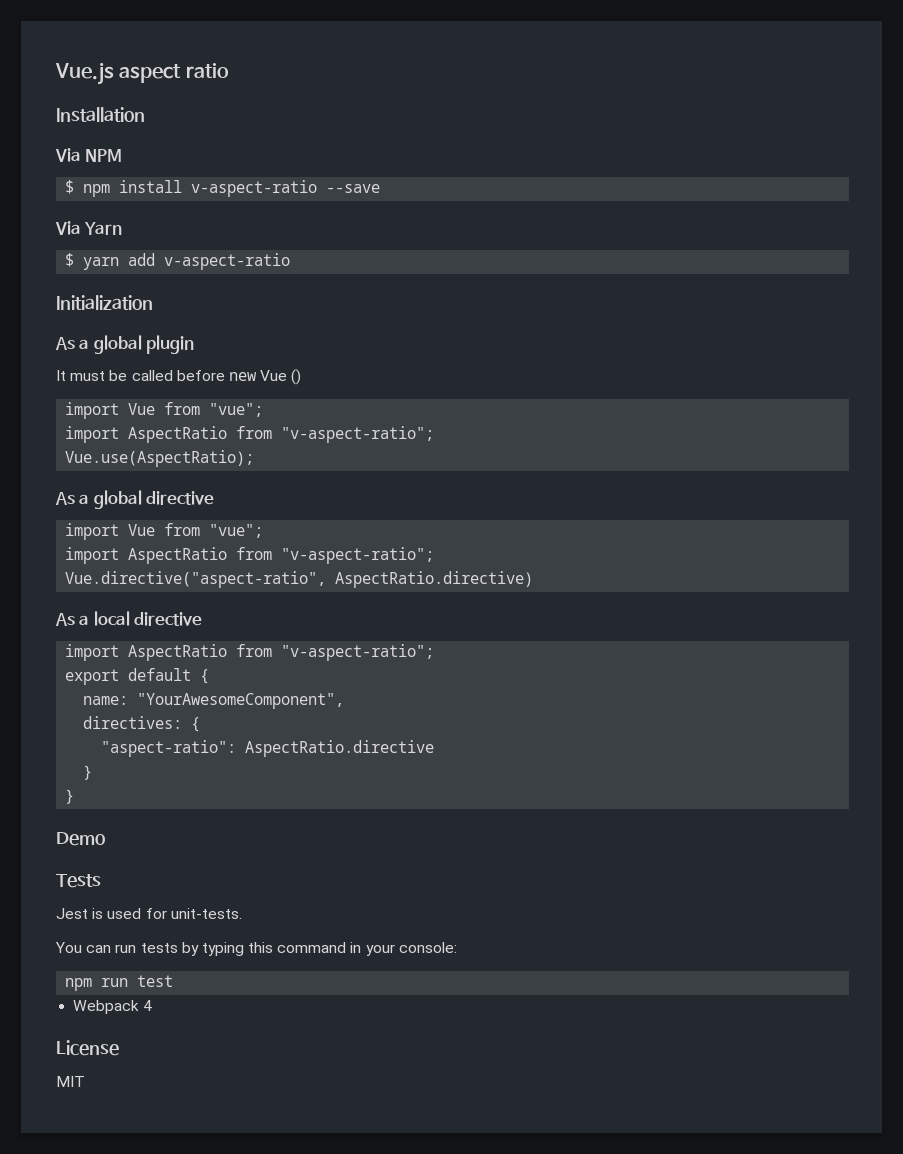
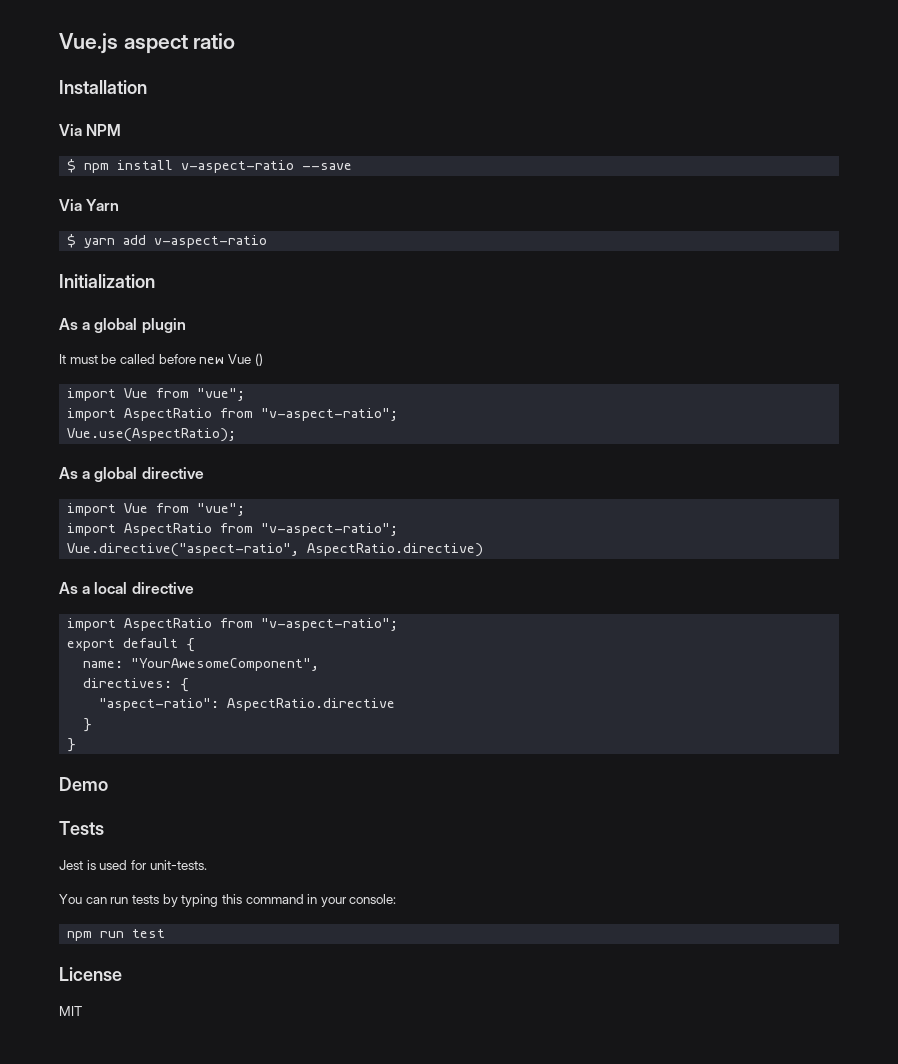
[73,1000,153,1014] // Webpack 4 -> (166, 933) none

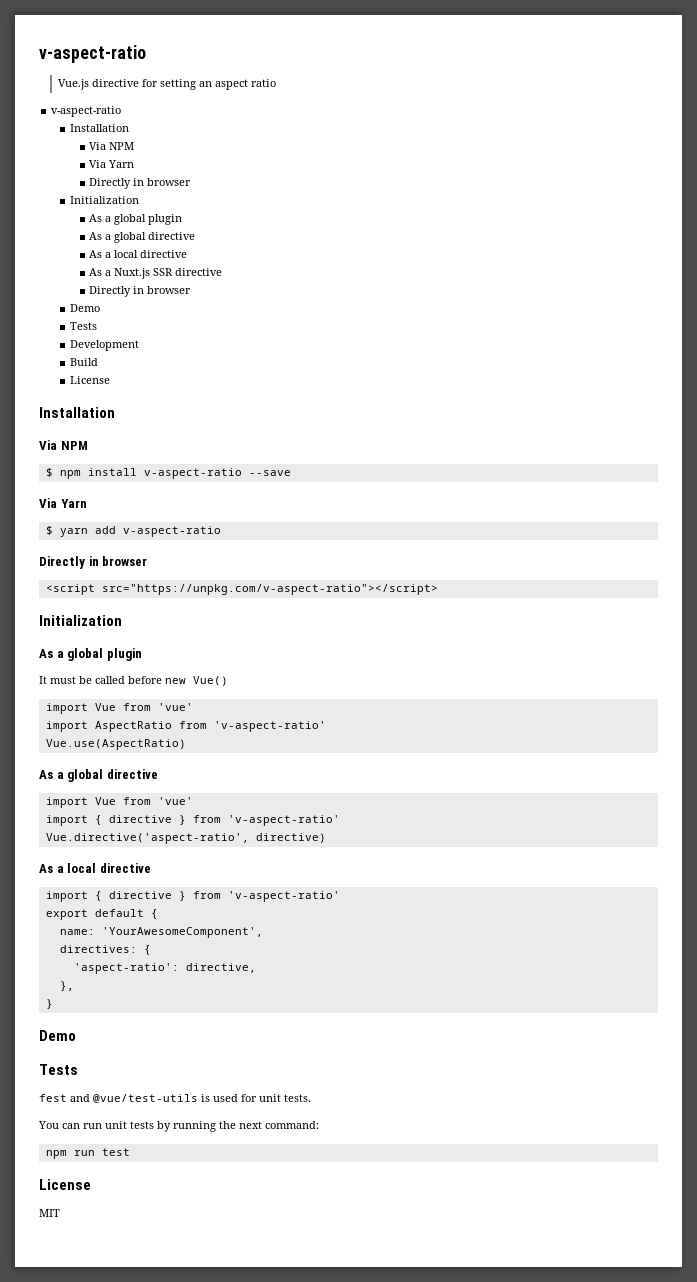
[59,33,236,54] Vue.js aspect ratio -> [39,45,146,63] [58,79,277,90] [51,106,122,117] [70,124,130,132] [89,142,135,150] [89,160,135,168] [89,178,192,189] [70,196,140,204] [89,214,183,225] [89,232,196,243] [89,250,188,258] [89,268,223,279] [89,286,192,297] [70,304,101,312] [70,322,98,330] [70,340,140,351] [70,358,99,366] [70,376,111,384] v-aspect-ratio // Vue.js directive for setting an aspect ratio // v-aspect-ratio // Installation // Via NPM // Via Yarn // Directly in browser // Initialization // As a global plugin // As a global directive // As a local directive // As a Nuxt.js SSR directive // Directly in browser // Demo // Tests // Development // Build // License
(268, 241) none -> [39,556,148,569] [45,584,438,595] // Directly in browser // <script src="https://unpkg.com/v-aspect-ratio"></script>
[227,353,263,366] [67,388,246,401] [67,408,399,421] [67,428,237,442] Vue () // import Vue from "vue"; // import AspectRatio from "v-aspect-ratio"; // Vue.use(AspectRatio); -> [193,676,228,686] [45,703,193,714] [45,721,326,732] [45,739,186,750] Vue() // import Vue from 'vue' // import AspectRatio from 'v-aspect-ratio' // Vue.use(AspectRatio)
[197,503,246,516] [67,523,399,536] [67,543,484,557] "vue"; // import AspectRatio from "v-aspect-ratio"; // Vue.directive("aspect-ratio", AspectRatio.directive) -> [157,797,193,805] [45,815,340,826] [45,833,326,844] 'vue' // import { directive } from 'v-aspect-ratio' // Vue.directive('aspect-ratio', directive)
[124,618,399,631] AspectRatio from "v-aspect-ratio"; -> [94,891,340,902] { directive } from 'v-aspect-ratio'
[131,658,320,671] "YourAwesomeComponent", -> [101,927,263,938] 'YourAwesomeComponent',
[99,698,396,711] [83,718,93,732] "aspect-ratio": AspectRatio.directive // } -> [73,963,256,974] [59,981,74,991] 'aspect-ratio': directive, // },
[59,860,83,870] Jest -> [39,1094,198,1103] fest and @vue/test-utils
[149,860,207,870] unit-tests. -> [259,1094,311,1102] unit tests.
(129, 900) none -> [105,1121,127,1129] unit
[181,894,397,907] typing this command in your console: -> [173,1121,319,1132] running the next command:

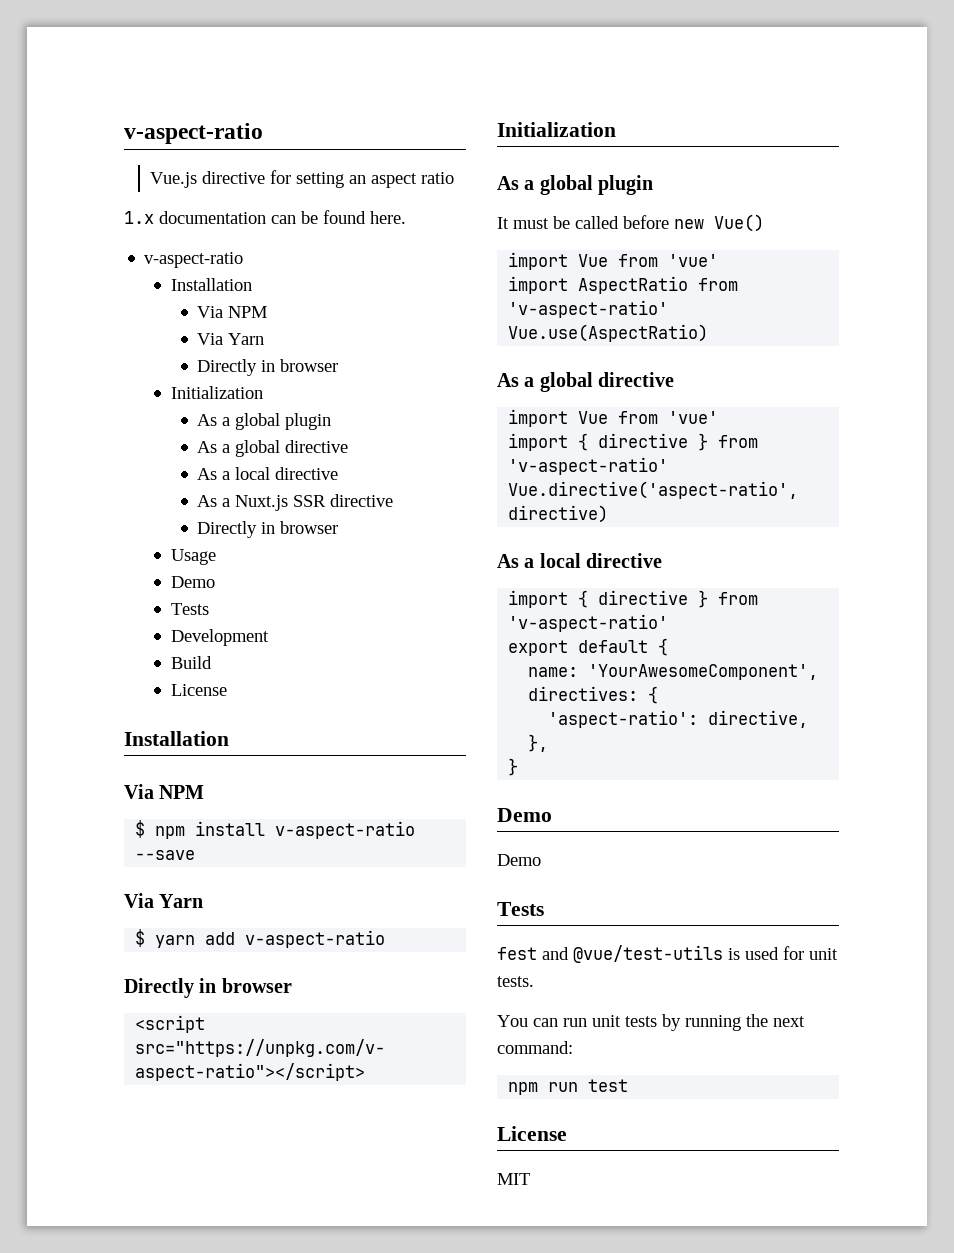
(277, 83) none -> [124,210,406,224] // 1.x documentation can be found here.
(192, 290) none -> [170,549,216,565] // Usage
(76, 1035) none -> [497,854,541,866] // Demo

